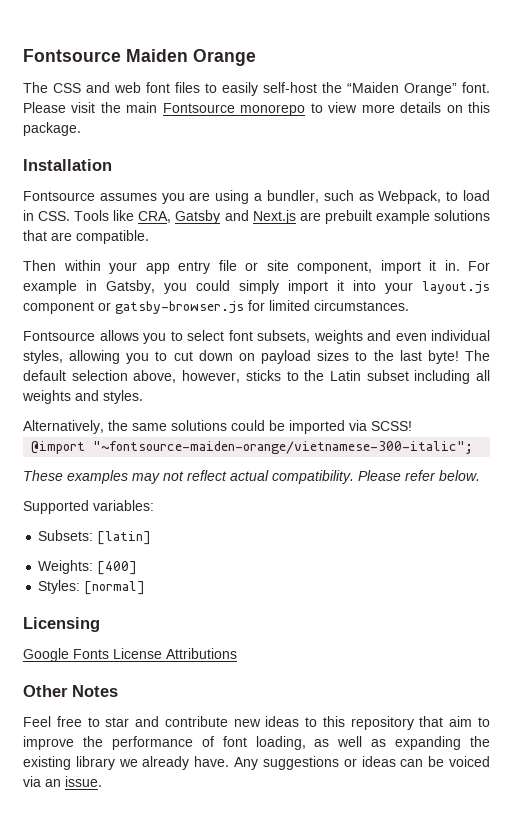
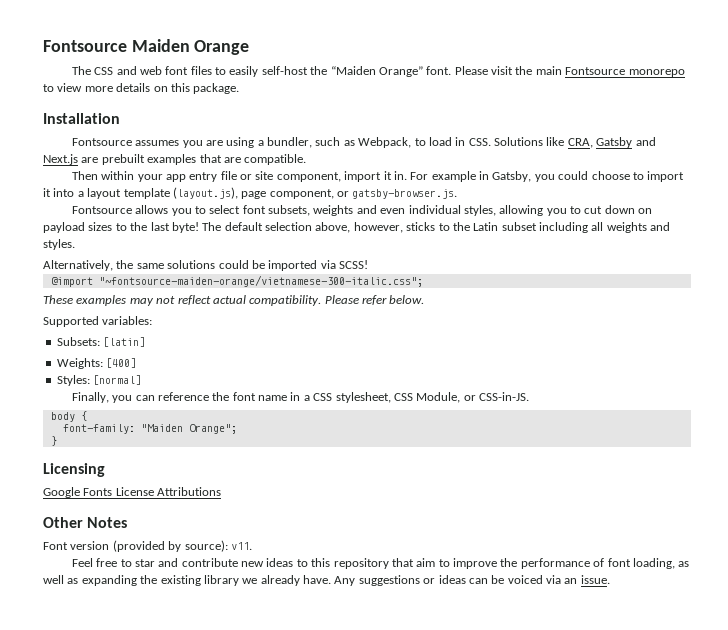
[74,210,110,221] Tools -> [494,137,544,146] Solutions
[375,210,490,224] example solutions -> [147,154,197,165] examples
[239,280,279,294] simply -> [591,171,644,180] choose to
[385,281,490,294] [23,300,409,314] your layout.js component or gatsby-browser.js for limited circumstances. -> [77,187,458,199] a layout template (layout.js), page component, or gatsby-browser.js.
[93,441,474,454] "~fontsource-maiden-orange/vietnamese-300-italic"; -> [98,275,423,287] "~fontsource-maiden-orange/vietnamese-300-italic.css";
(146, 588) none -> [71,392,530,403] [50,411,87,422] [62,424,237,434] [50,436,57,446] // Finally, you can reference the font name in a CSS stylesheet, CSS Module, or CSS-in-JS. // body { // font-family: "Maiden Orange"; // }
(118, 691) none -> [43,540,252,552] // Font version (provided by source): v11.

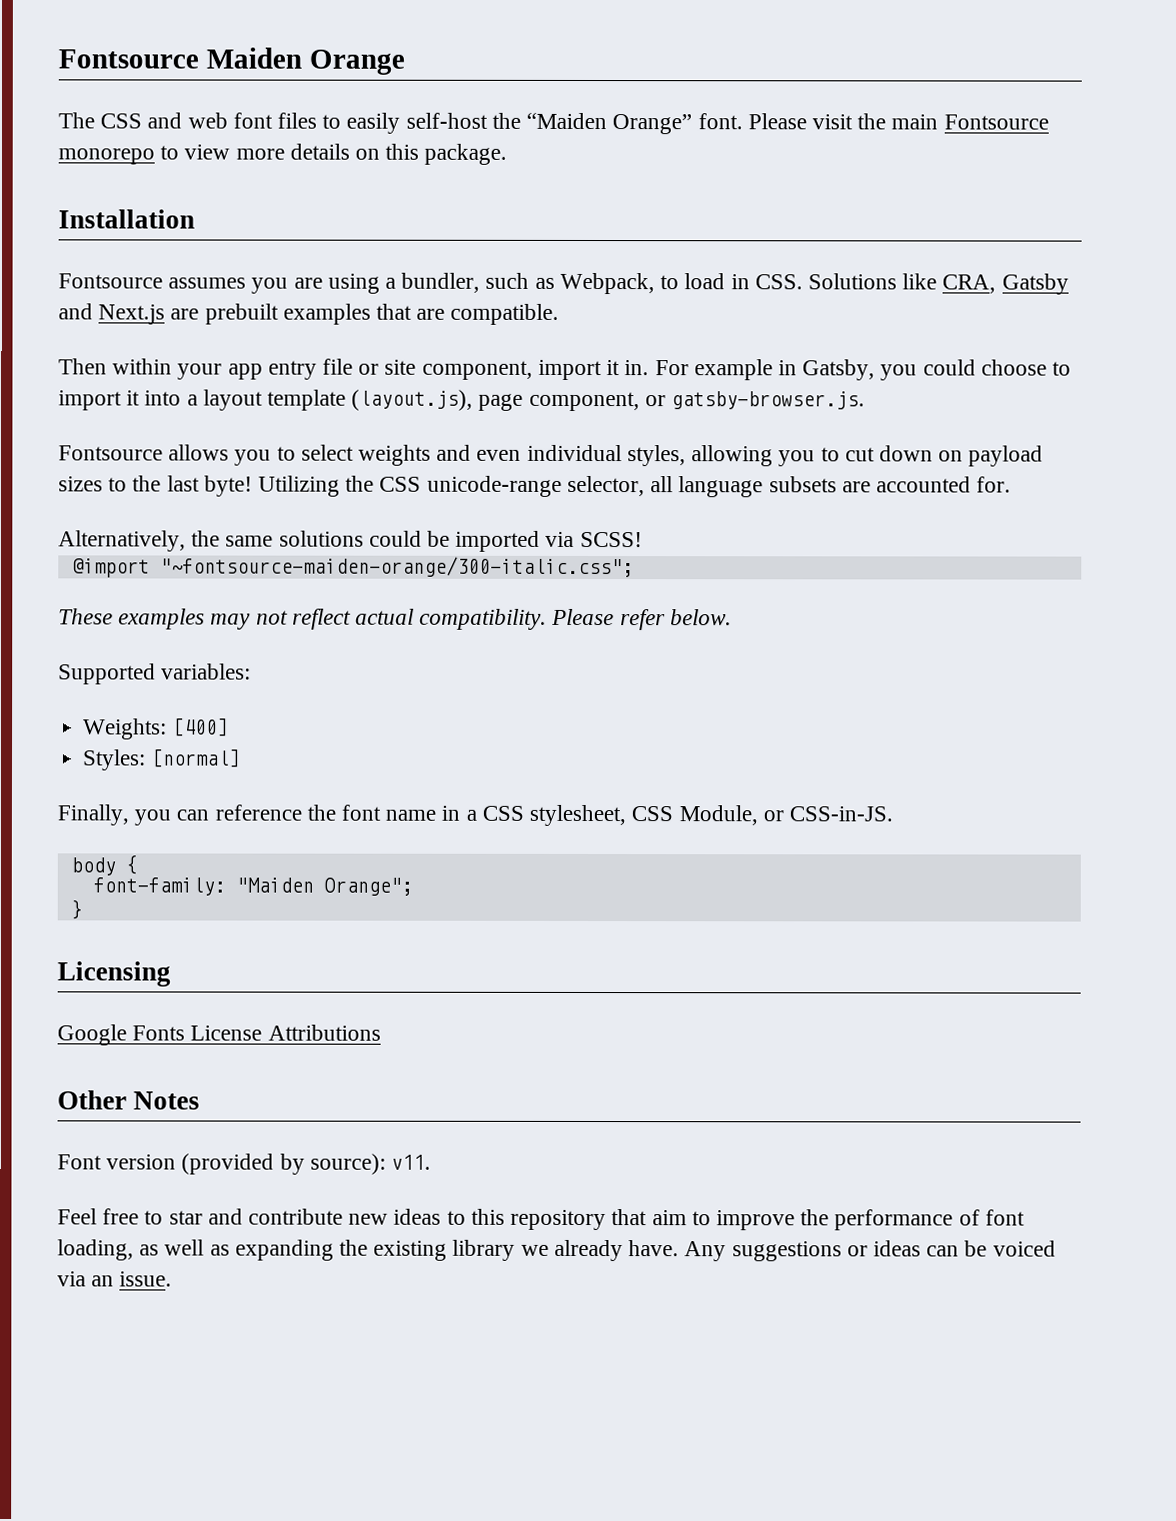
[242,205,311,216] font subsets, -> (354, 452) none
[202,222,671,233] [43,239,75,250] The default selection above, however, sticks to the Latin subset including all weights and styles. -> [258,475,1012,498] Utilizing the CSS unicode-range selector, all language subsets are accounted for.
[98,275,423,287] "~fontsource-maiden-orange/vietnamese-300-italic.css"; -> [159,556,634,578] "~fontsource-maiden-orange/300-italic.css";
[56,337,146,347] // Subsets: [latin] -> (252, 671) none

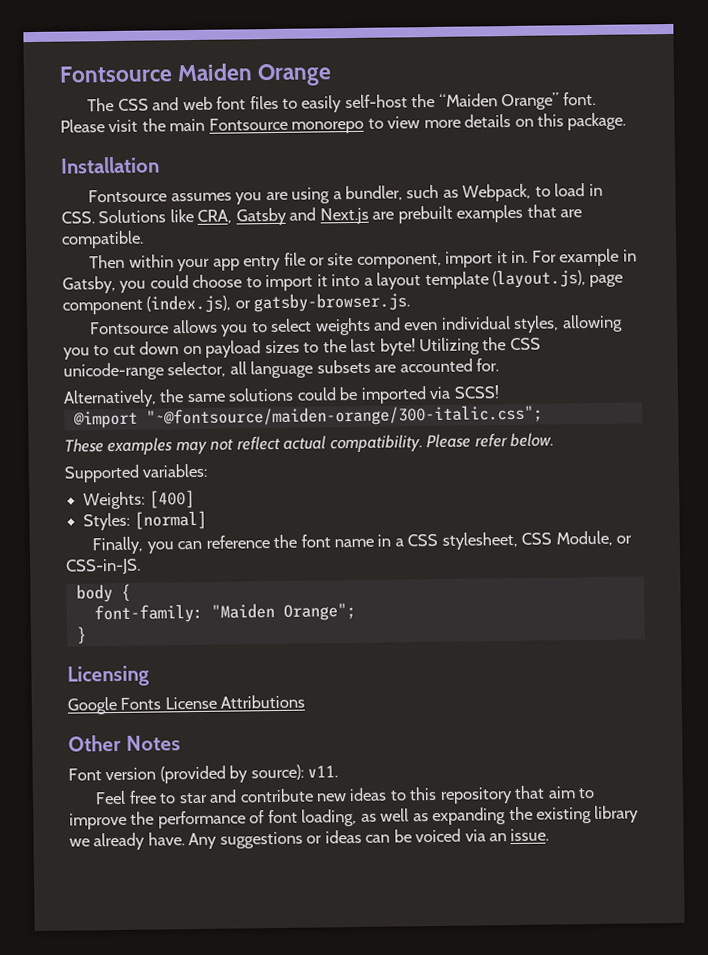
[528,391,640,412] component, -> [62,294,232,315] component (index.js),
[159,556,634,578] "~fontsource-maiden-orange/300-italic.css"; -> [145,404,543,428] "~@fontsource/maiden-orange/300-italic.css";

